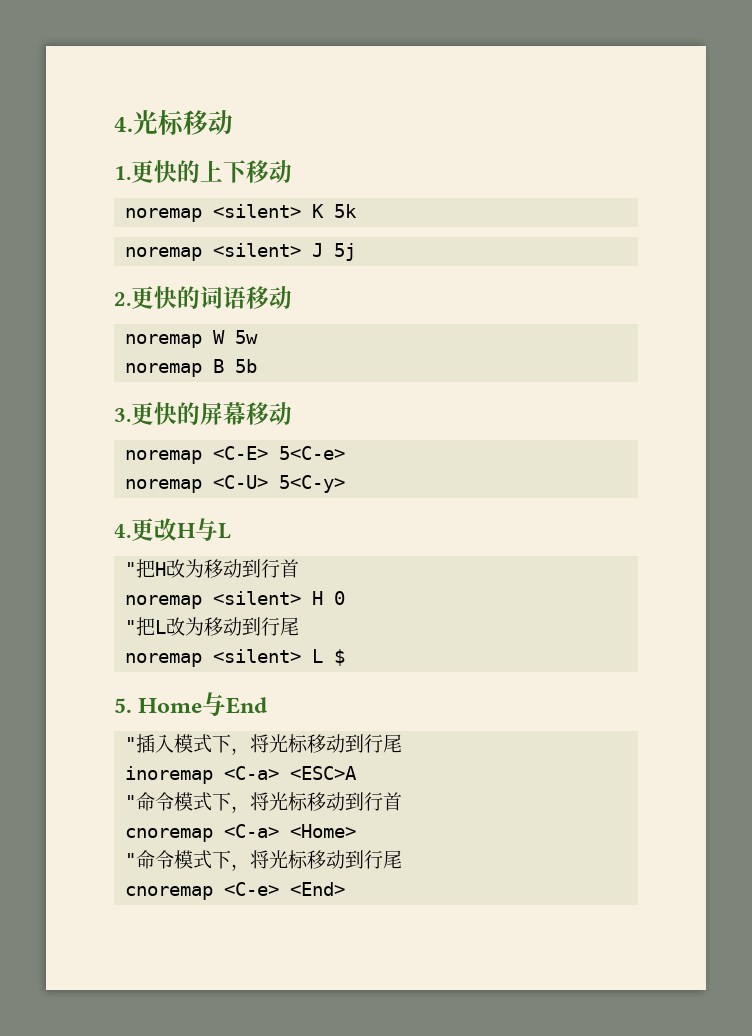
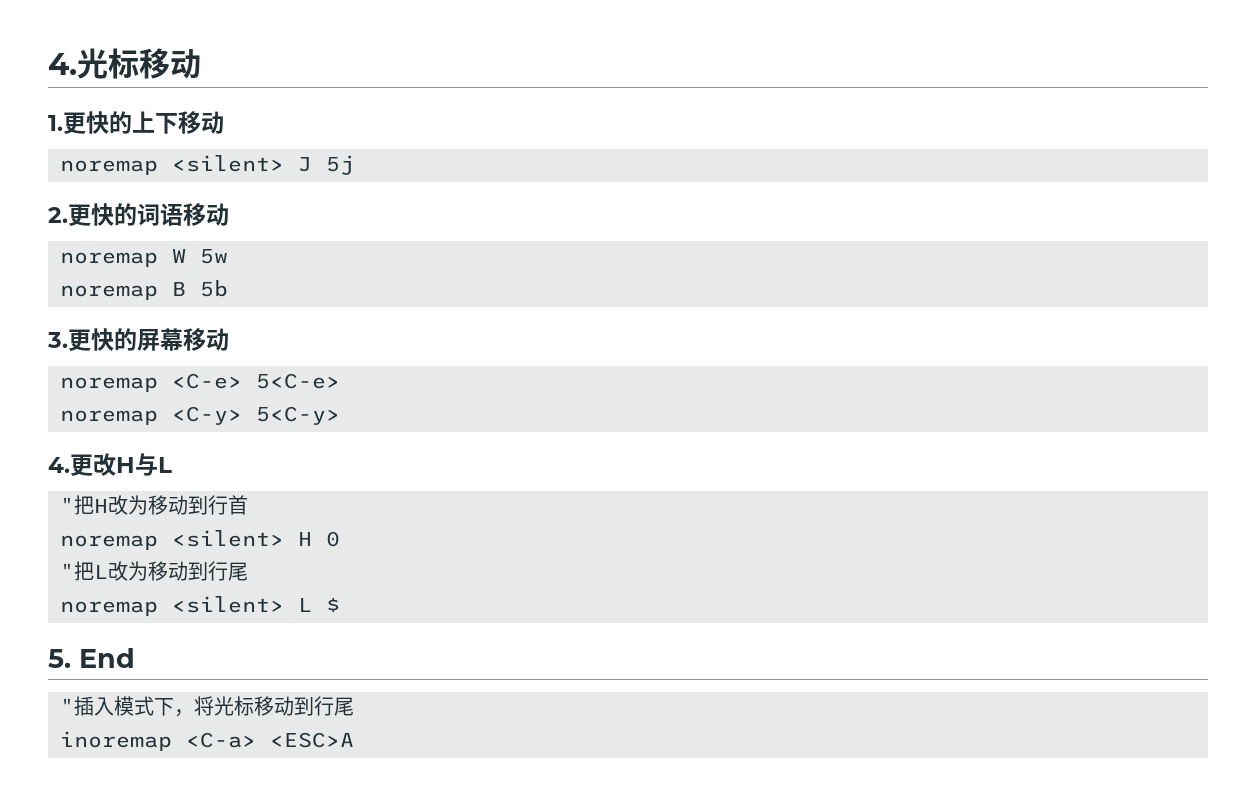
[125,204,358,222] // noremap <silent> K 5k -> (224, 122) none
[213,446,269,460] <C-E> -> [172,373,242,389] <C-e>
[213,475,269,489] <C-U> -> [172,406,242,425] <C-y>
[138,692,227,716] Home与 -> (71, 658) none
[125,792,403,813] [125,824,357,842] [125,850,403,871] [125,882,346,900] // "命令模式下，将光标移动到行首 // cnoremap <C-a> <Home> // "命令模式下，将光标移动到行尾 // cnoremap <C-e> <End> -> (354, 740) none

